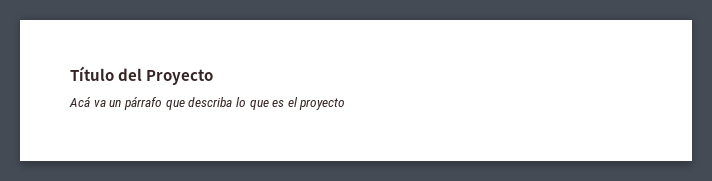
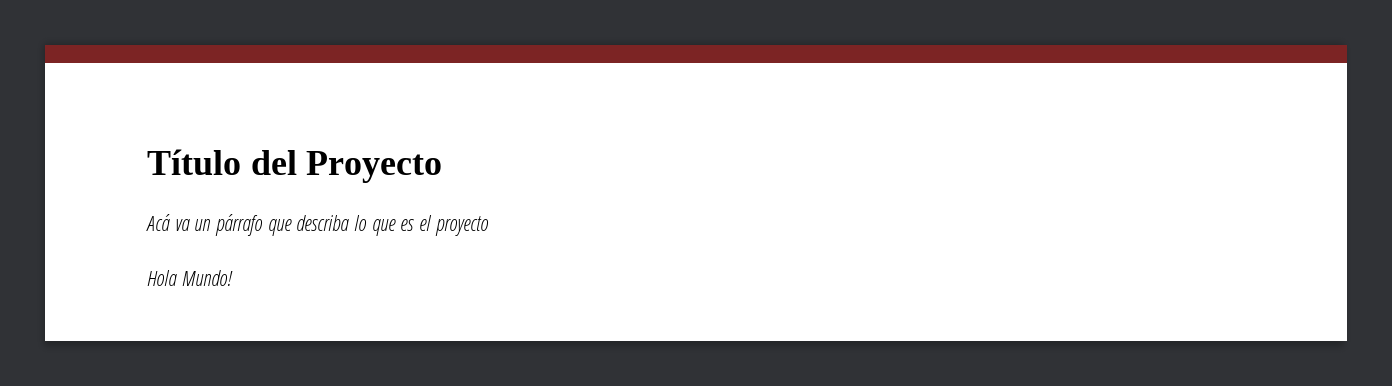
(346, 104) none -> [147,270,233,286] // Hola Mundo!

